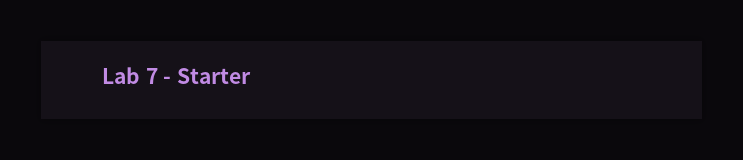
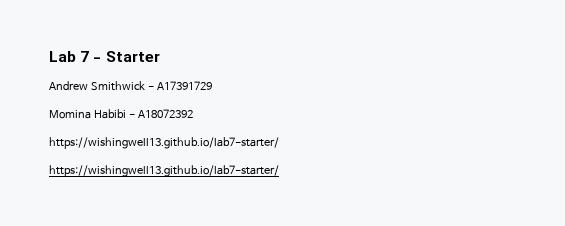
(252, 76) none -> [49,81,212,91] [49,109,193,119] [49,137,279,149] [49,165,279,177] // Andrew Smithwick - A17391729 // Momina Habibi - A18072392 // https://wishingwell13.github.io/lab7-starter/ // https://wishingwell13.github.io/lab7-starter/

